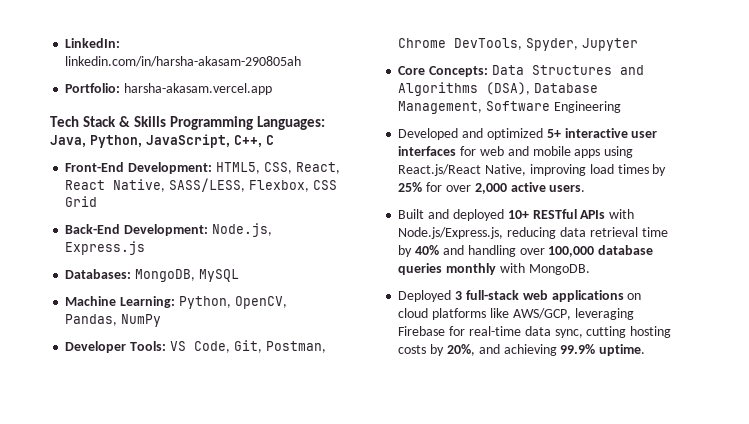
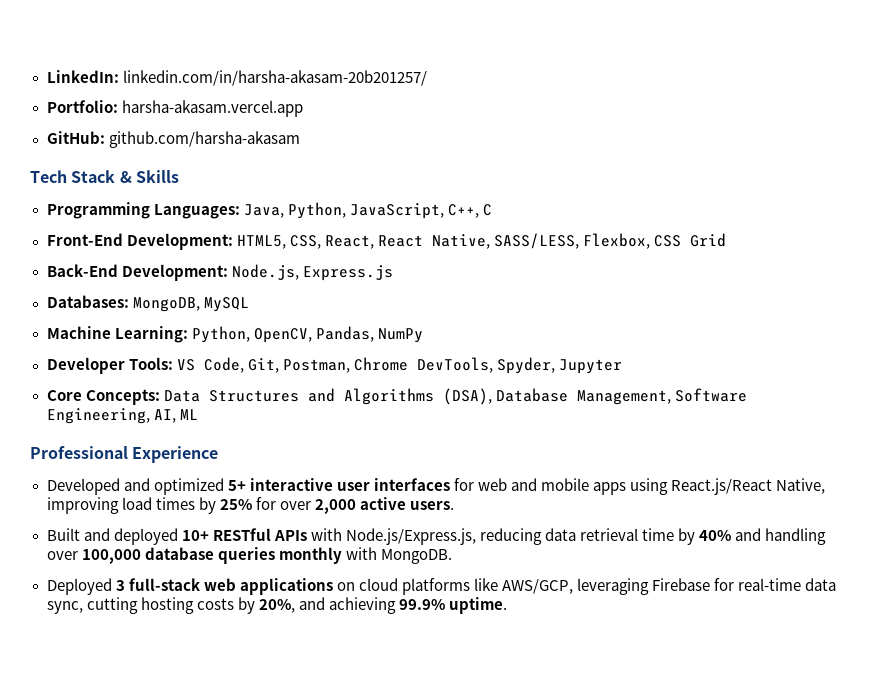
[65,56,302,67] linkedin.com/in/harsha-akasam-290805ah -> [122,70,427,86] linkedin.com/in/harsha-akasam-20b201257/
(273, 89) none -> [46,131,300,148] // GitHub: github.com/harsha-akasam
(166, 121) none -> (179, 176) //
[553,101,621,113] Engineering -> [46,408,198,424] [30,446,219,463] Engineering, AI, ML // Professional Experience

